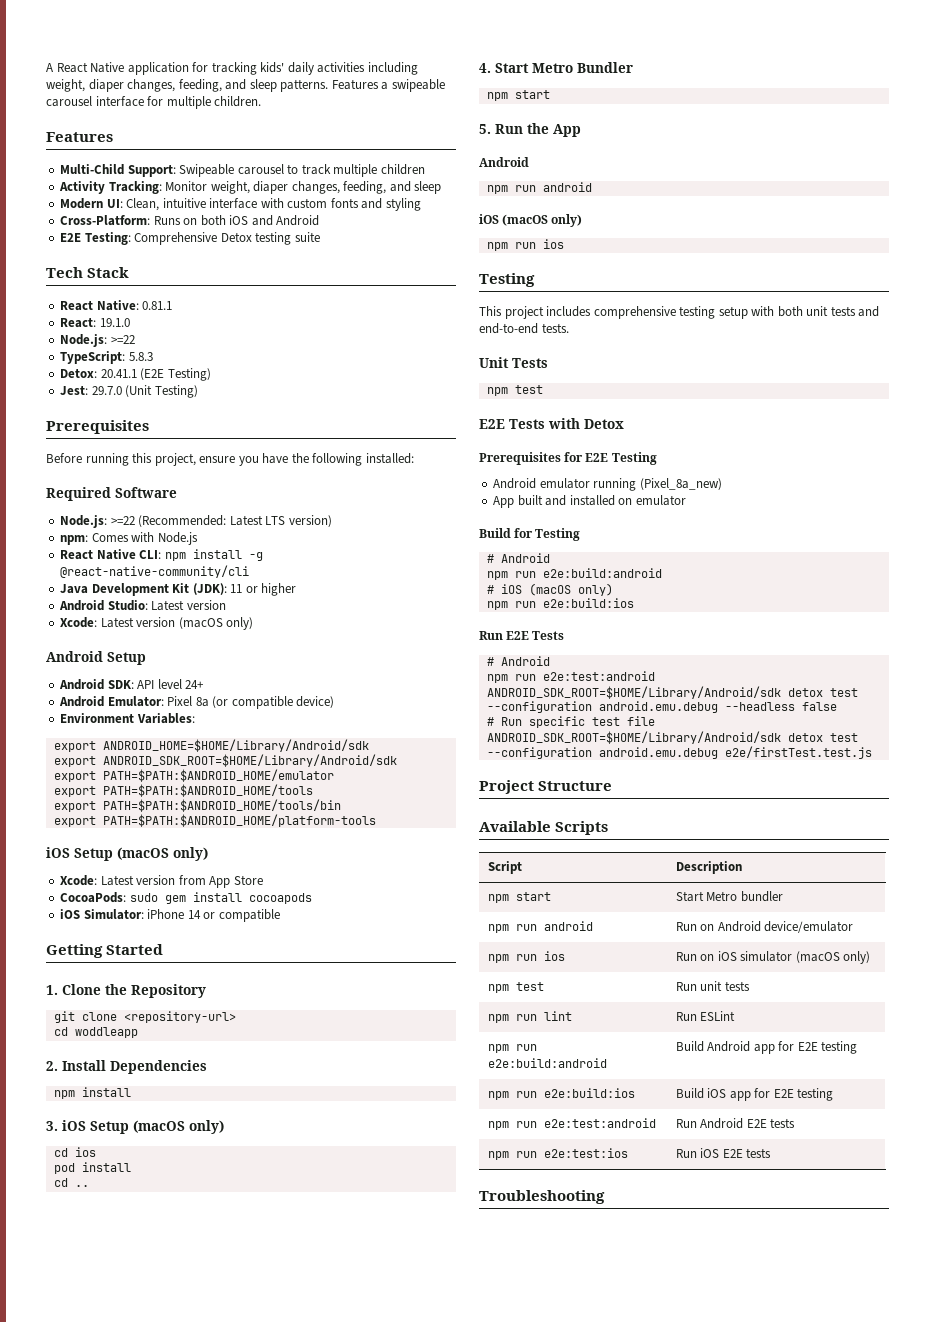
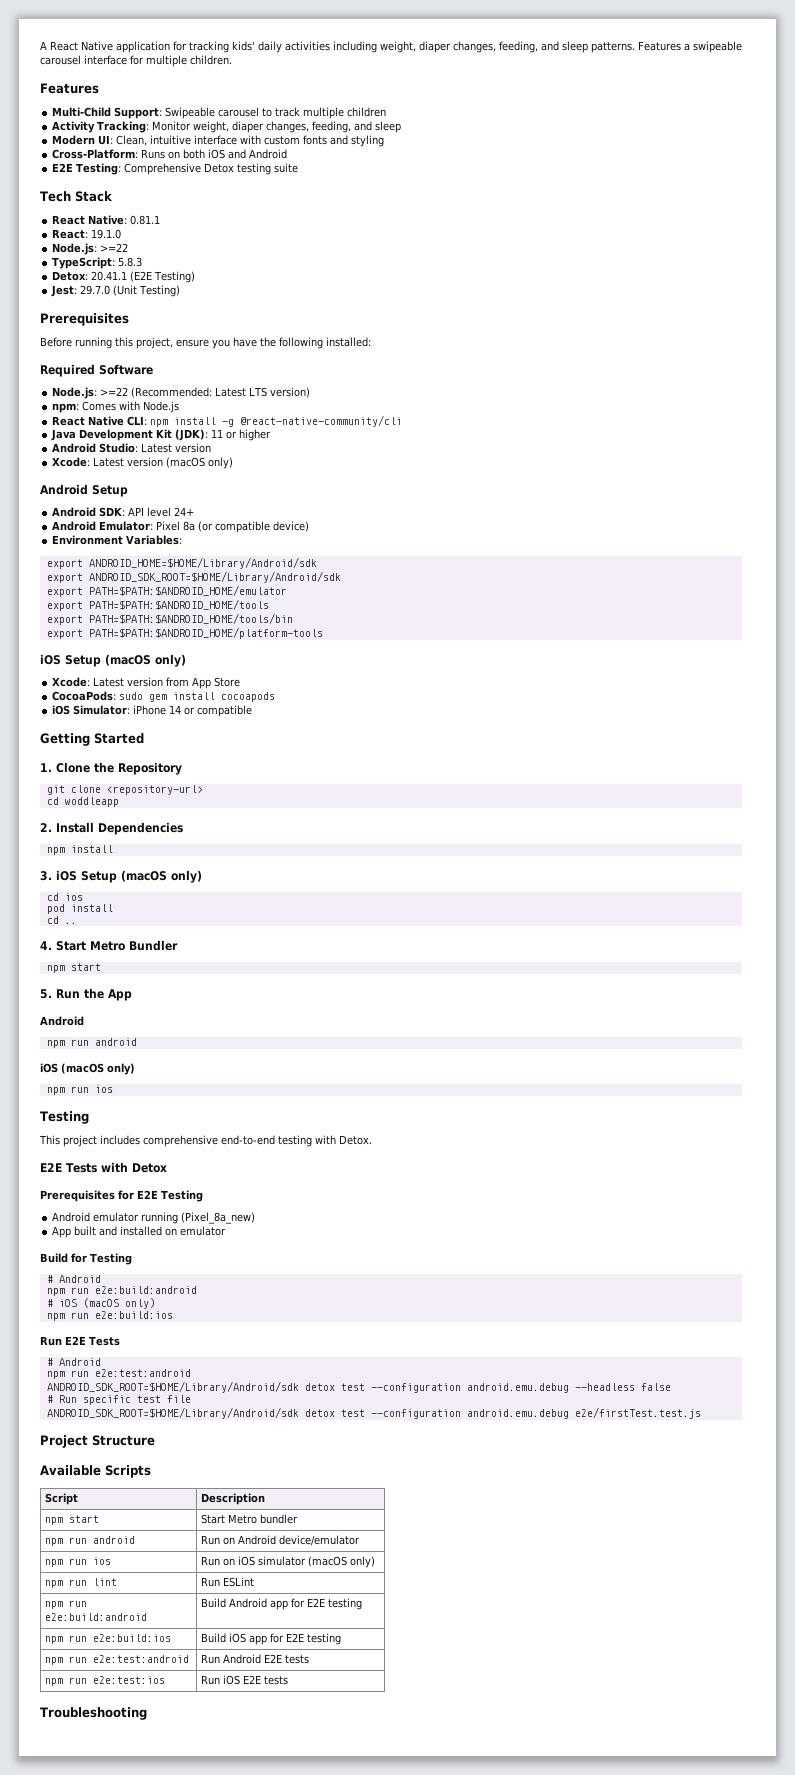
[679,306,880,319] [479,323,569,334] [479,357,548,368] [486,385,543,396] testing setup with both unit tests and end-to-end tests. // Unit Tests // npm test -> [221,1135,372,1147] end-to-end testing with Detox.
[487,982,544,993] [675,981,750,991] // npm test | Run unit tests -> (375, 1562) none

